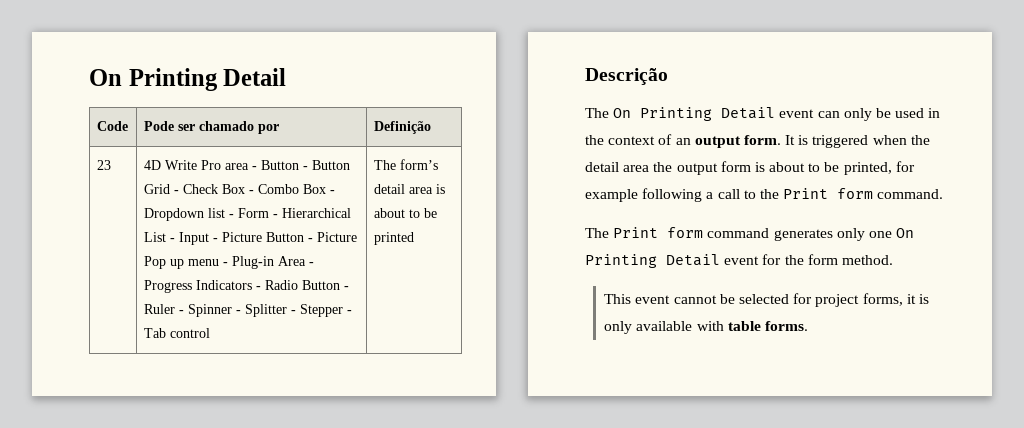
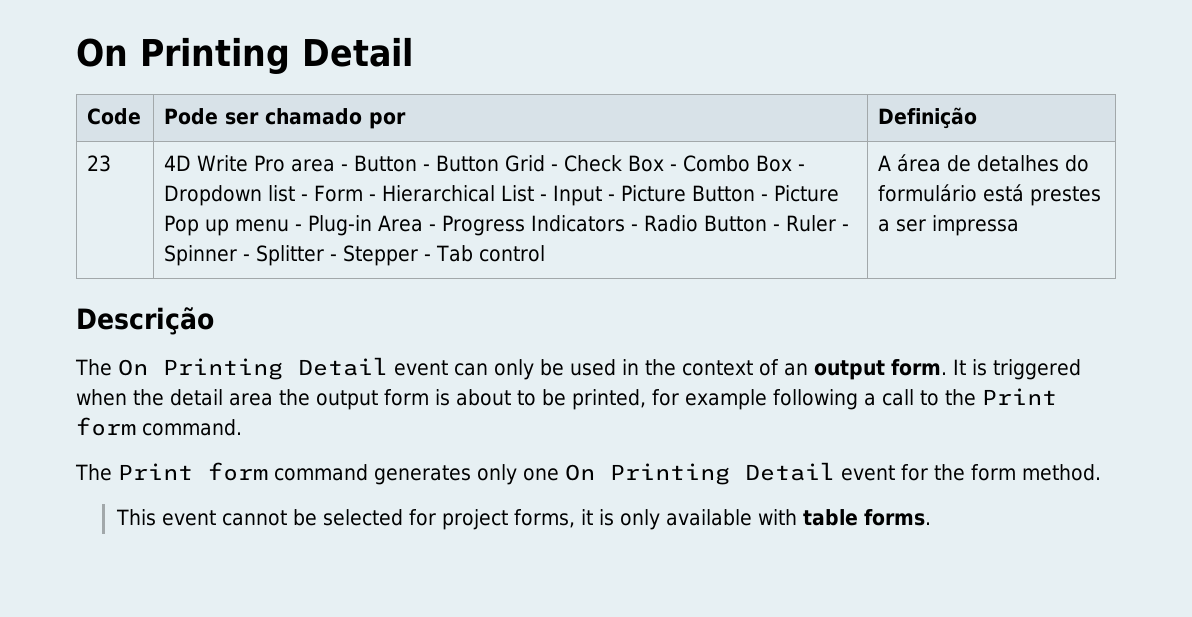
[373,159,438,170] [373,184,445,194] [373,208,437,218] [373,232,414,245] The form’s detail area is about to be printed -> [878,154,1090,172] [878,184,1102,206] [878,215,1020,236] A área de detalhes do formulário está prestes a ser impressa

